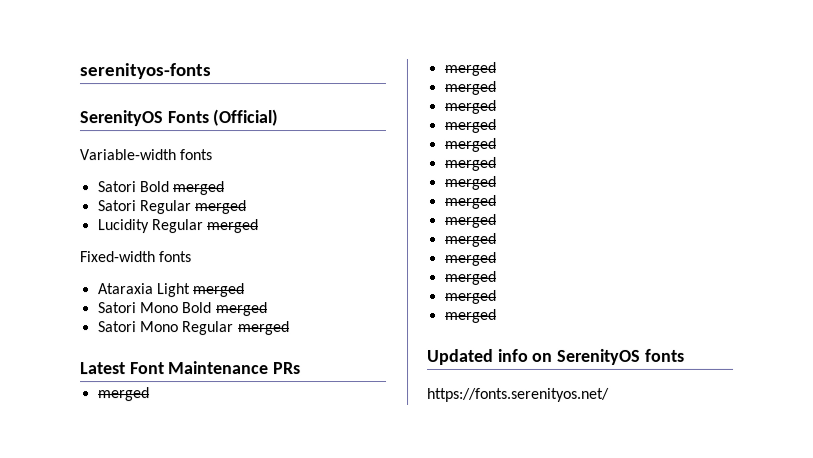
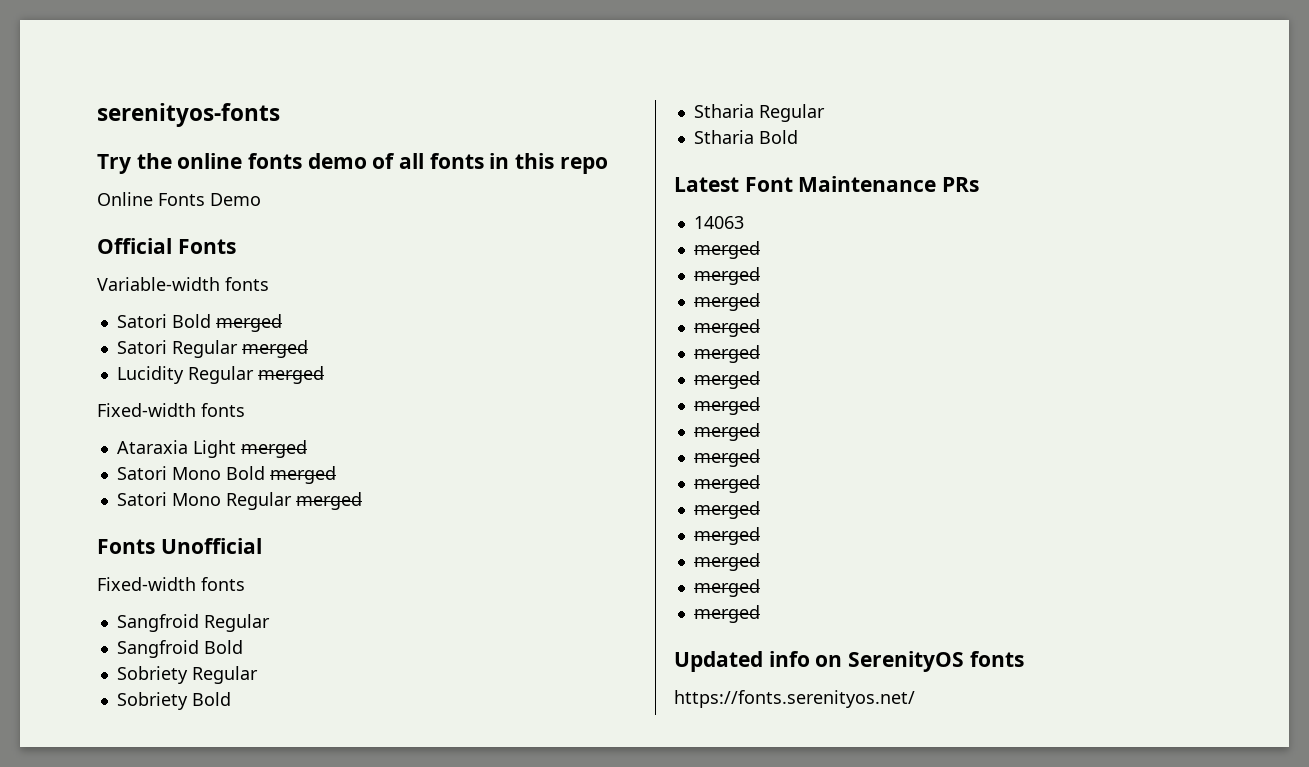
[79,109,279,127] SerenityOS Fonts (Official) -> [97,153,608,174] [97,192,261,206] [97,238,236,254] Try the online fonts demo of all fonts in this repo // Online Fonts Demo // Official Fonts
(290, 328) none -> [97,538,262,554] [97,577,245,591] [116,614,270,632] [116,640,243,658] [116,666,258,684] [116,692,231,710] [693,104,825,122] [693,130,798,144] // Fonts Unofficial // Fixed-width fonts // Sangfroid Regular // Sangfroid Bold // Sobriety Regular // Sobriety Bold // Stharia Regular // Stharia Bold
(302, 368) none -> [693,216,744,229] // 14063

